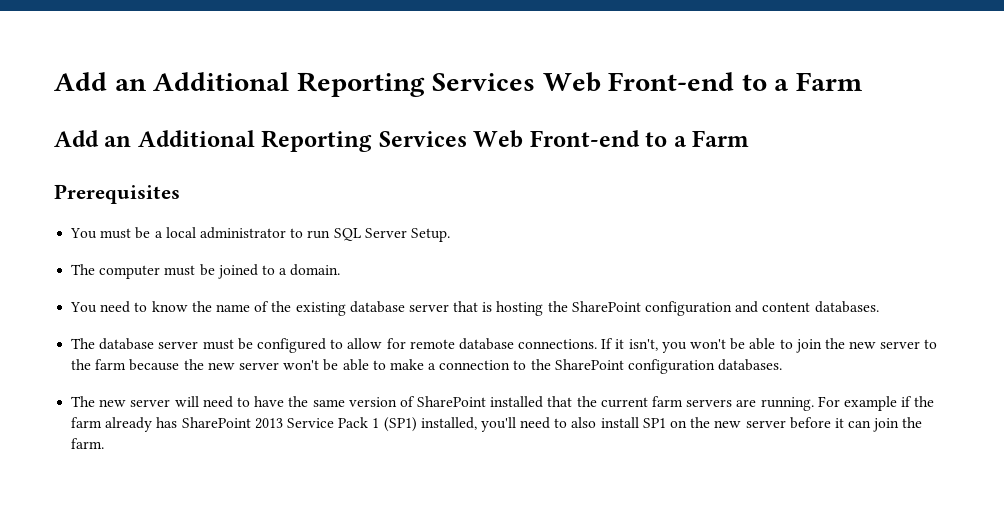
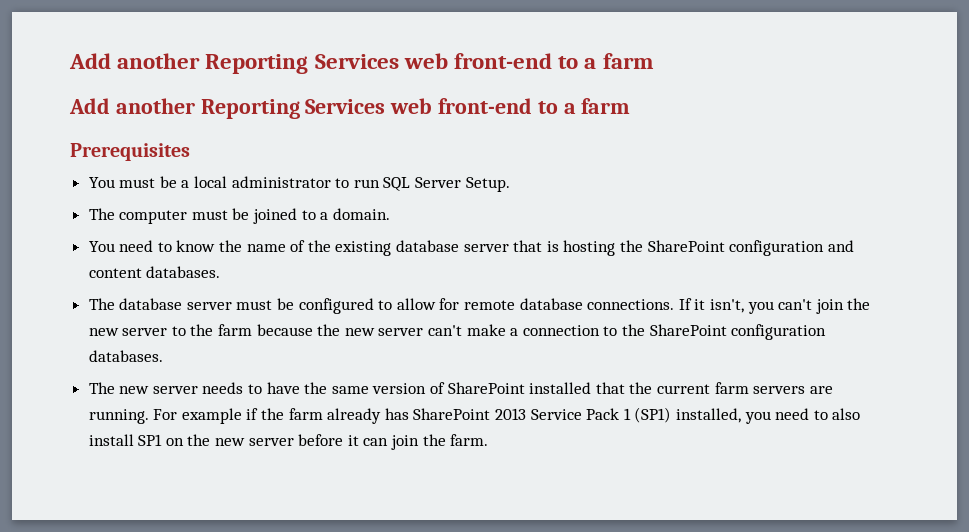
[54,72,863,97] [54,130,750,152] Add an Additional Reporting Services Web Front-end to a Farm // Add an Additional Reporting Services Web Front-end to a Farm -> [69,53,654,74] [69,98,631,119] Add another Reporting Services web front-end to a farm // Add another Reporting Services web front-end to a farm
[690,338,793,350] won't be able to -> [778,299,813,310] can't
[283,359,386,371] won't be able to -> [428,325,463,336] can't
[174,396,233,408] will need -> [202,382,244,394] needs
[480,417,516,432] you'll -> [744,411,771,424] you

